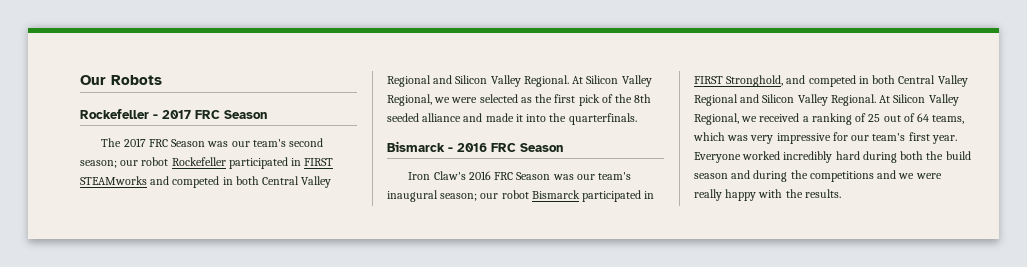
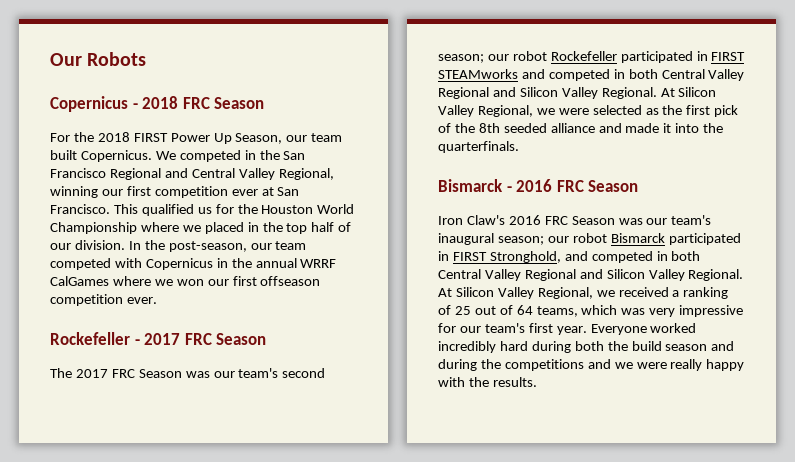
(162, 80) none -> [50,96,265,112] [50,132,343,144] [50,150,306,162] [50,168,334,180] [50,186,300,198] [50,204,355,216] [50,222,352,234] [50,240,307,252] [50,258,337,270] [50,276,321,286] [50,294,157,306] // Copernicus - 2018 FRC Season // For the 2018 FIRST Power Up Season, our team built Copernicus. We competed in the San Francisco Regional and Central Valley Regional, winning our first competition ever at San Francisco. This qualified us for the Houston World Championship where we placed in the top half of our division. In the post-season, our team competed with Copernicus in the annual WRRF CalGames where we won our first offseason competition ever.

